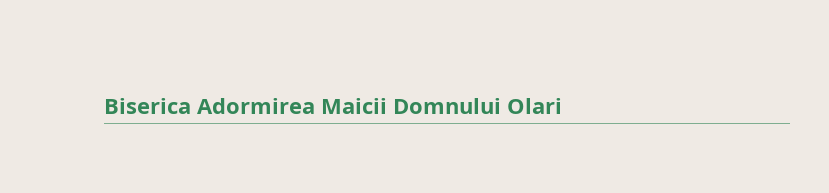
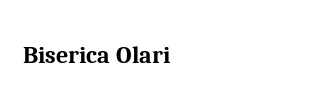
[197,98,501,114] Adormirea Maicii Domnului -> (110, 55) none

